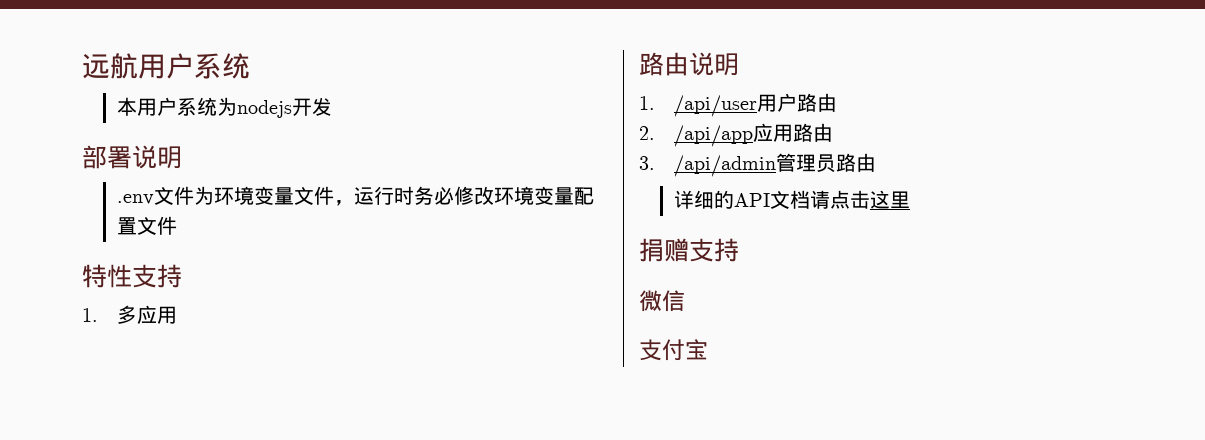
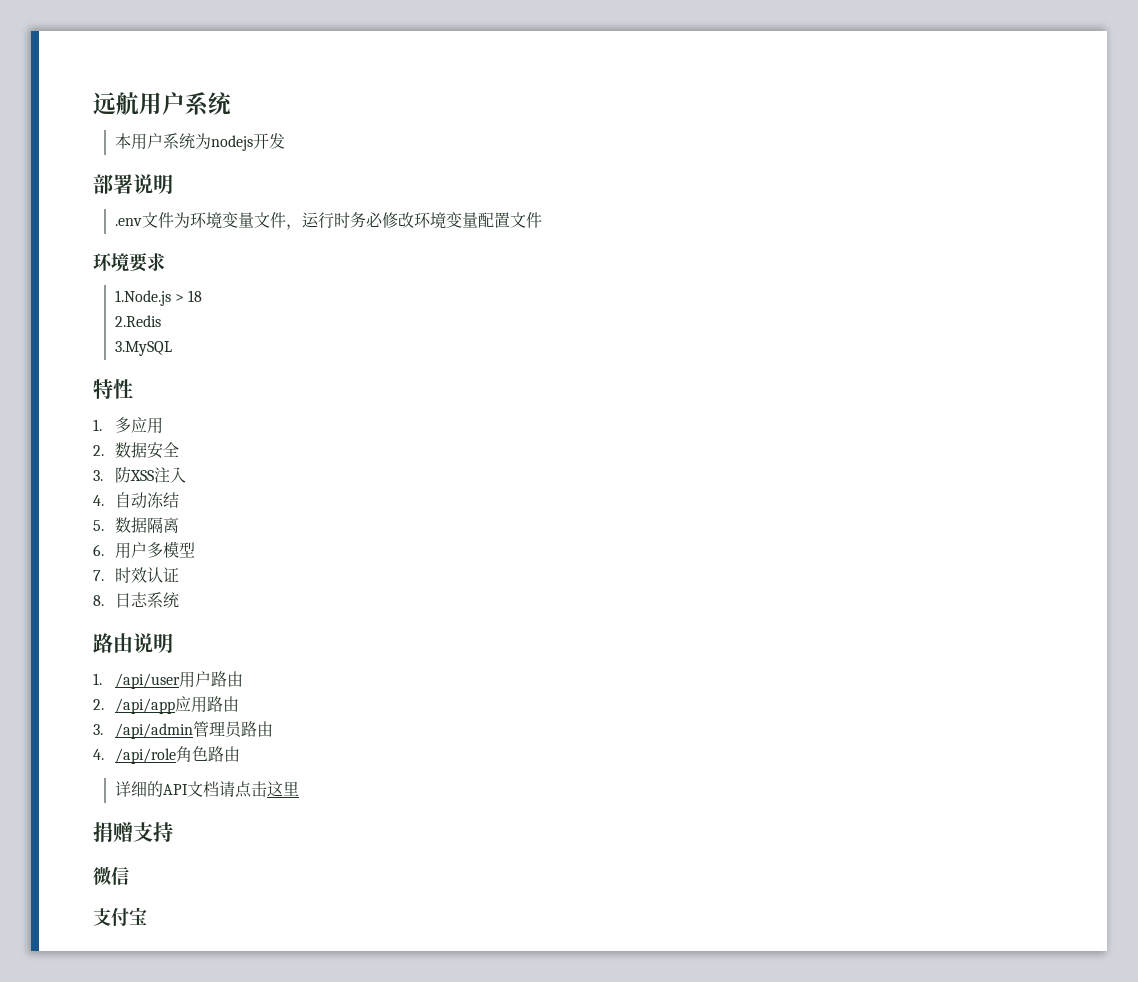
(177, 225) none -> [93,253,165,272] [114,290,203,306] [114,315,161,327] [114,341,172,356] // 环境要求 // 1.Node.js > 18 // 2.Redis // 3.MySQL
[132,264,182,288] 支持 -> (133, 389) none
(177, 315) none -> [93,442,179,459] [93,466,186,483] [93,492,179,509] [93,517,179,533] [93,541,195,559] [93,567,179,583] [93,592,179,608] // 2.数据安全 // 3.防XSS注入 // 4.自动冻结 // 5.数据隔离 // 6.用户多模型 // 7.时效认证 // 8.日志系统
(876, 162) none -> [93,746,240,764] // 4. /api/role角色路由

